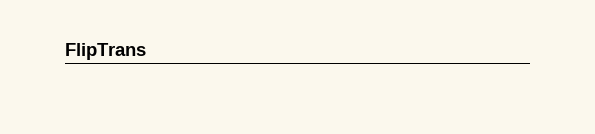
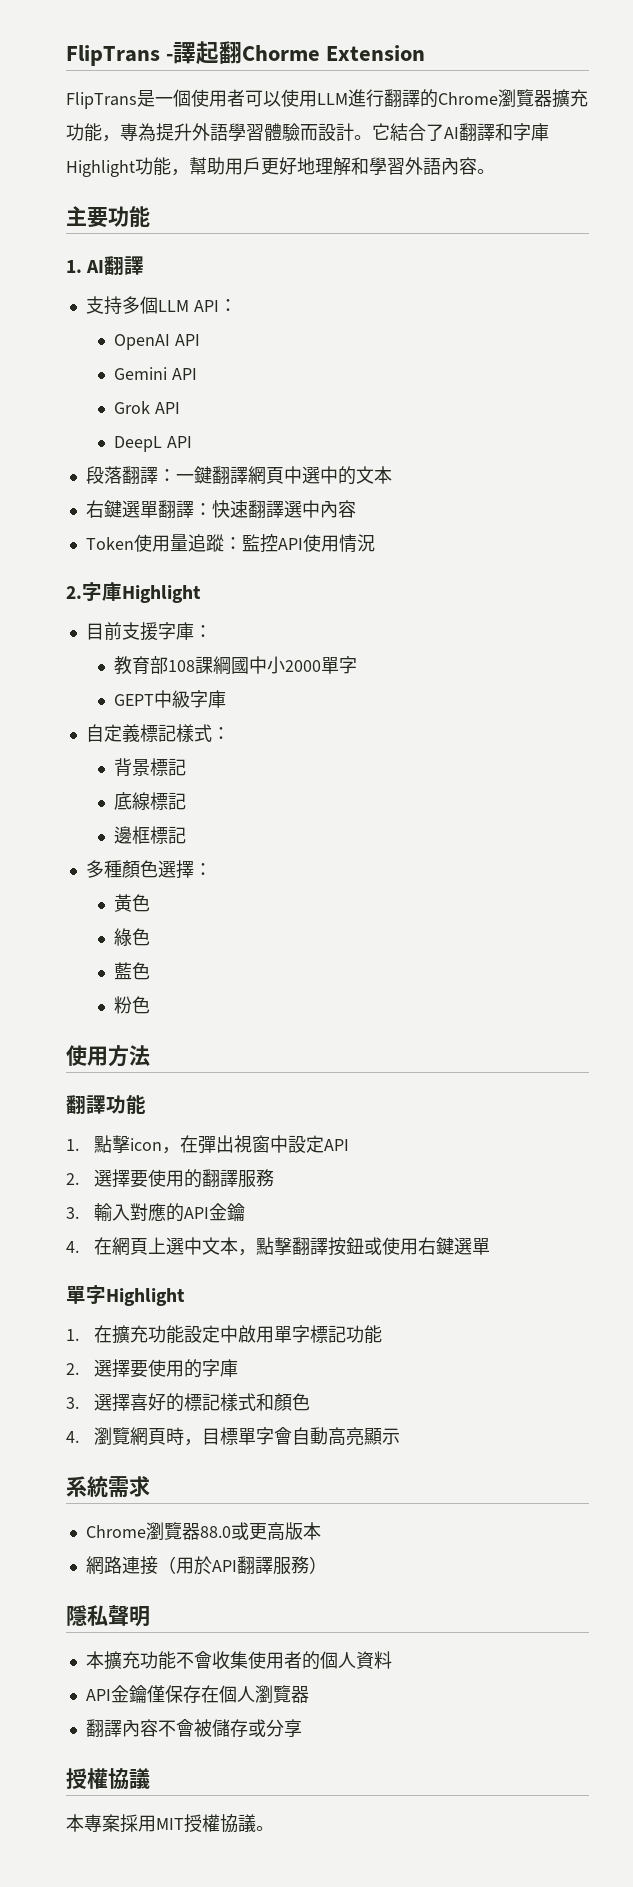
[65,43,146,60] FlipTrans -> [66,41,426,66] [66,89,588,109] [66,123,549,142] [66,157,495,177] [66,206,150,228] [66,256,145,275] [85,296,237,315] [113,334,200,350] [113,367,197,380] [113,401,180,414] [113,436,192,452] [85,466,392,485] [85,500,356,518] [85,534,375,553] [66,582,201,603] [85,622,212,641] [113,656,357,675] [113,690,226,708] [85,724,230,742] [113,758,186,776] [113,792,186,810] [113,826,186,844] [85,860,212,879] [113,894,150,912] [113,928,150,946] [113,962,150,980] [113,996,150,1014] [66,1045,150,1067] [66,1095,146,1114] [66,1135,350,1154] [66,1169,275,1188] [66,1203,246,1222] [66,1237,491,1256] [66,1285,185,1306] [66,1325,383,1344] [66,1359,239,1378] [66,1393,311,1412] [66,1427,401,1446] [66,1476,150,1498] [85,1522,321,1541] [85,1556,327,1575] [66,1605,150,1627] [85,1651,392,1670] [85,1685,309,1704] [85,1719,302,1738] [66,1768,150,1789] [66,1814,274,1833] FlipTrans -譯起翻Chorme Extension // FlipTrans是一個使用者可以使用LLM進行翻譯的Chrome瀏覽器擴充功能，專為提升外語學習體驗而設計。它結合了AI翻譯和字庫Highlight功能，幫助用戶更好地理解和學習外語內容。 // 主要功能 // 1. AI翻譯 // 支持多個LLM API： // OpenAI API // Gemini API // Grok API // DeepL API // 段落翻譯：一鍵翻譯網頁中選中的文本 // 右鍵選單翻譯：快速翻譯選中內容 // Token使用量追蹤：監控API使用情況 // 2.字庫Highlight // 目前支援字庫： // 教育部108課綱國中小2000單字 // GEPT中級字庫 // 自定義標記樣式： // 背景標記 // 底線標記 // 邊框標記 // 多種顏色選擇： // 黃色 // 綠色 // 藍色 // 粉色 // 使用方法 // 翻譯功能 // 1.點擊icon，在彈出視窗中設定API // 2.選擇要使用的翻譯服務 // 3.輸入對應的API金鑰 // 4.在網頁上選中文本，點擊翻譯按鈕或使用右鍵選單 // 單字Highlight // 1.在擴充功能設定中啟用單字標記功能 // 2.選擇要使用的字庫 // 3.選擇喜好的標記樣式和顏色 // 4.瀏覽網頁時，目標單字會自動高亮顯示 // 系統需求 // Chrome瀏覽器88.0或更高版本 // 網路連接（用於API翻譯服務） // 隱私聲明 // 本擴充功能不會收集使用者的個人資料 // API金鑰僅保存在個人瀏覽器 // 翻譯內容不會被儲存或分享 // 授權協議 // 本專案採用MIT授權協議。

